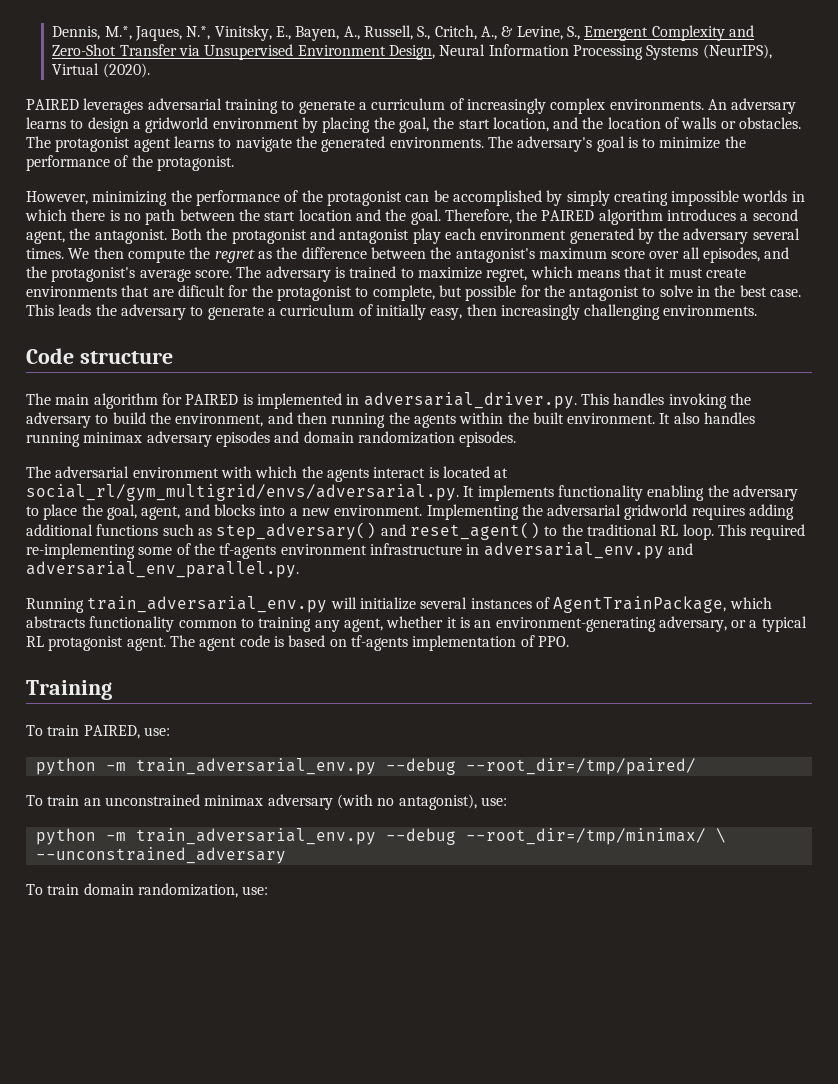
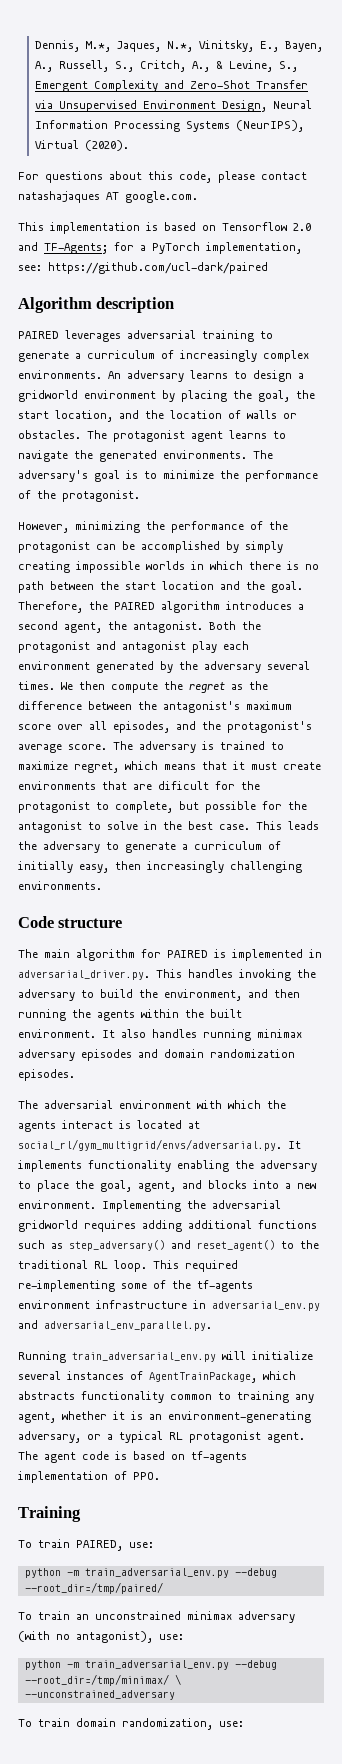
(150, 70) none -> [18,171,307,183] [18,191,198,203] [18,222,311,234] [18,242,302,254] [18,262,268,274] [18,297,175,313] // For questions about this code, please contact natashajaques AT google.com. // This implementation is based on Tensorflow 2.0 and TF-Agents; for a PyTorch implementation, see: https://github.com/ucl-dark/paired // Algorithm description

